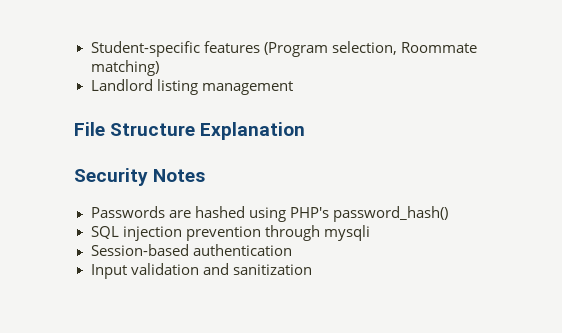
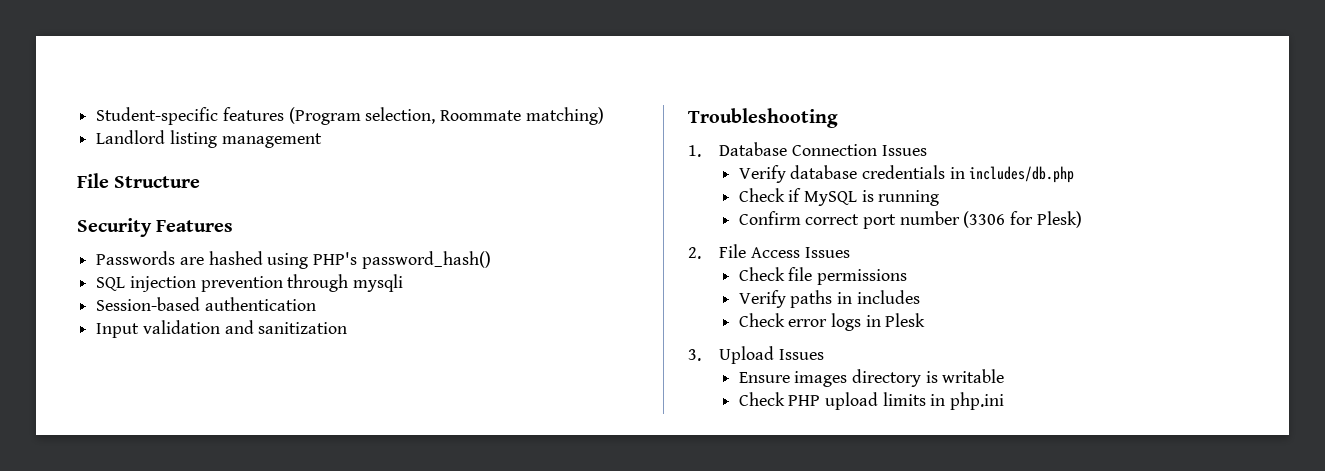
[200,122,306,140] Explanation -> (201, 182) none
[153,169,206,182] Notes -> [156,220,234,232] Features
(312, 269) none -> [688,108,838,128] [688,142,927,157] [738,165,1075,183] [738,188,940,206] [738,211,1082,229] [688,244,850,259] [738,267,907,285] [738,290,920,308] [738,313,926,331] [688,346,825,364] [738,369,1005,387] [738,392,1005,410] // Troubleshooting // 1. Database Connection Issues // Verify database credentials in includes/db.php // Check if MySQL is running // Confirm correct port number (3306 for Plesk) // 2. File Access Issues // Check file permissions // Verify paths in includes // Check error logs in Plesk // 3. Upload Issues // Ensure images directory is writable // Check PHP upload limits in php.ini

